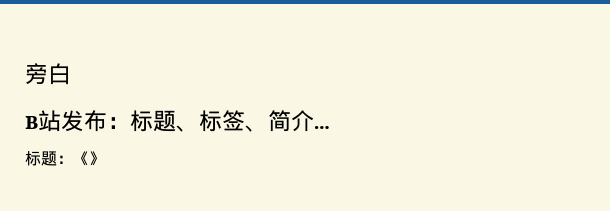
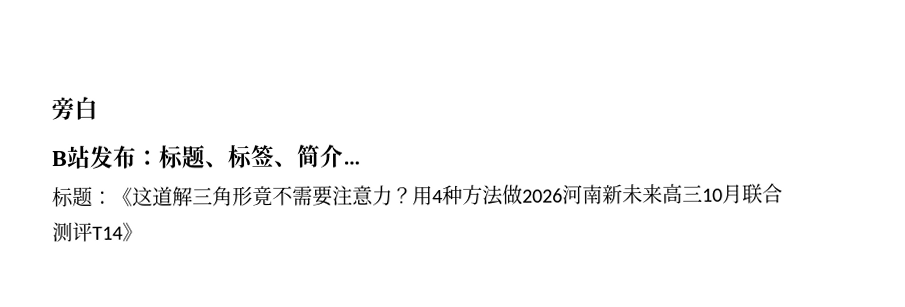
(89, 158) none -> [132,183,783,207] [52,221,123,243] 这道解三角形竟不需要注意力？用4种方法做2026河南新未来高三10月联合测评T14

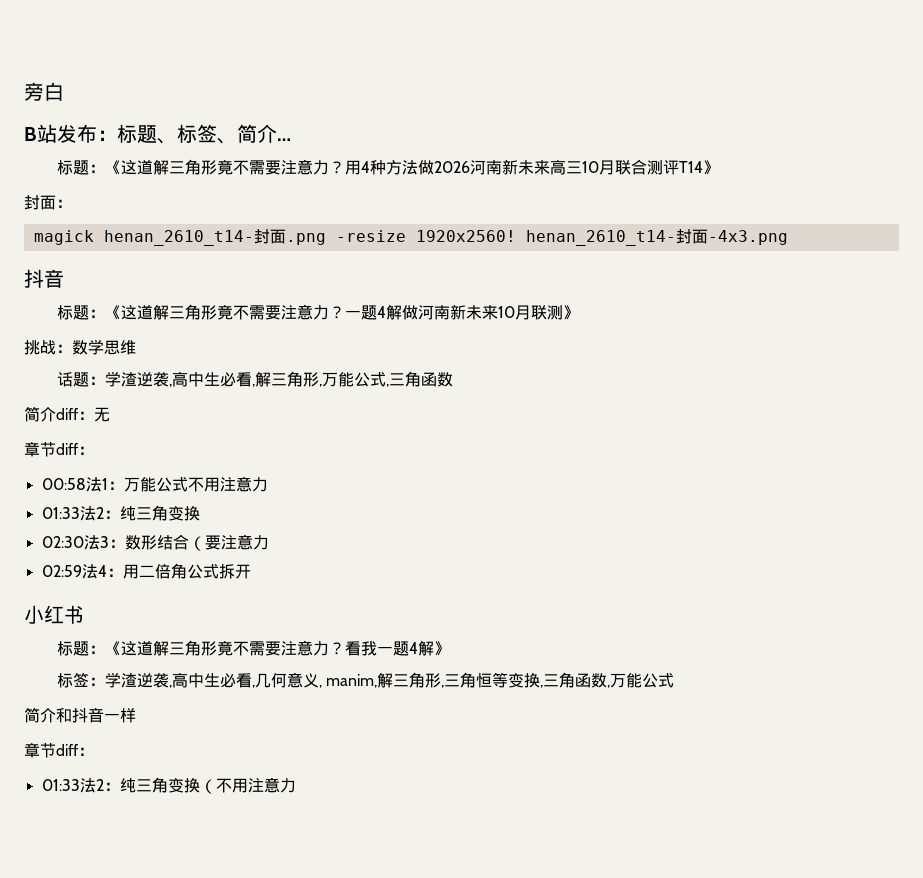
(143, 232) none -> [24,195,72,210] [33,229,788,246] [24,269,64,288] [57,304,580,320] [24,339,136,355] [57,371,454,387] [24,406,110,422] [24,442,94,457] [41,476,268,492] [41,505,200,521] [41,534,269,551] [41,563,251,579] [24,605,84,624] [57,640,451,656] [57,672,675,688] [24,707,136,723] [24,743,94,758] [41,777,296,794] // 封面： // magick henan_2610_t14-封面.png -resize 1920x2560! henan_2610_t14-封面-4x3.png // 抖音 // 标题：《这道解三角形竟不需要注意力？一题4解做河南新未来10月联测》 // 挑战：数学思维 // 话题：学渣逆袭,高中生必看,解三角形,万能公式,三角函数 // 简介diff：无 // 章节diff： // 00:58法1：万能公式不用注意力 // 01:33法2：纯三角变换 // 02:30法3：数形结合（要注意力 // 02:59法4：用二倍角公式拆开 // 小红书 // 标题：《这道解三角形竟不需要注意力？看我一题4解》 // 标签：学渣逆袭,高中生必看,几何意义, manim,解三角形,三角恒等变换,三角函数,万能公式 // 简介和抖音一样 // 章节diff： // 01:33法2：纯三角变换（不用注意力

